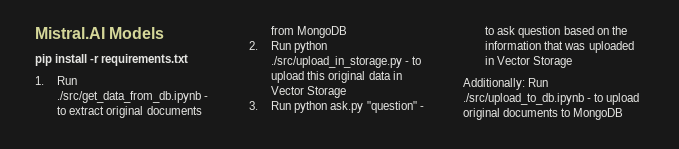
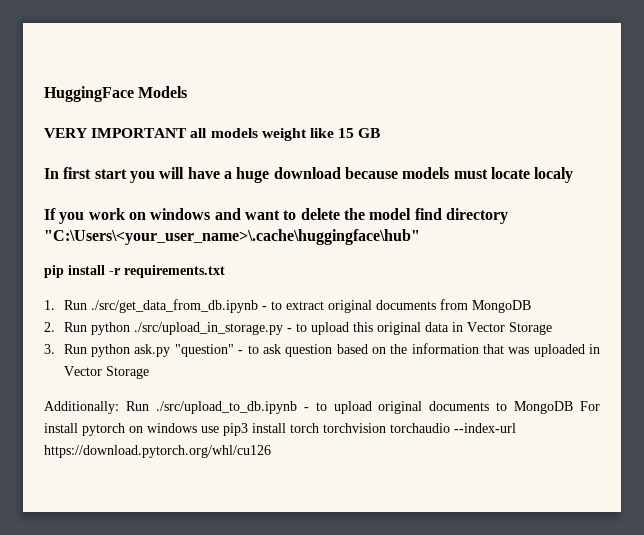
[35,27,105,39] Mistral.AI -> [44,86,134,102] HuggingFace
(165, 33) none -> [44,128,381,141] [44,167,574,183] [44,208,508,224] [44,229,420,245] // VERY IMPORTANT all models weight like 15 GB // In first start you will have a huge download because models must locate localy // If you work on windows and want to delete the model find directory "C:\Users\<your_user_name>\.cache\huggingface\hub"
(624, 114) none -> [579,401,600,411] [44,423,516,436] [44,445,271,458] For install pytorch on windows use pip3 install torch torchvision torchaudio --index-url https://download.pytorch.org/whl/cu126

